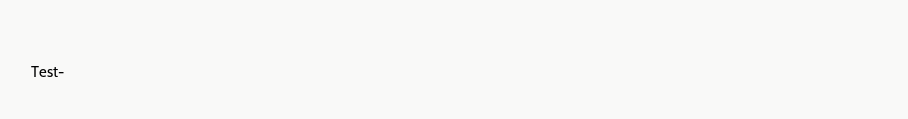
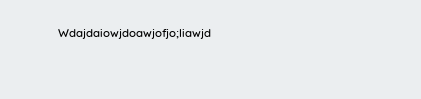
[31,66,64,77] Test- -> [58,29,211,39] Wdajdaiowjdoawjofjo;liawjd

